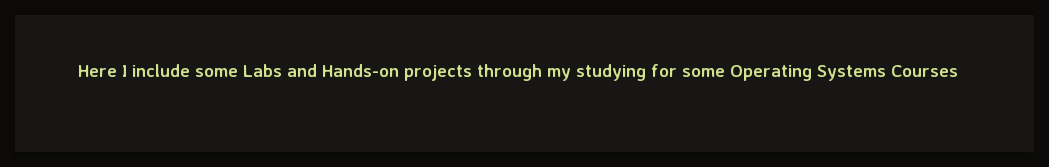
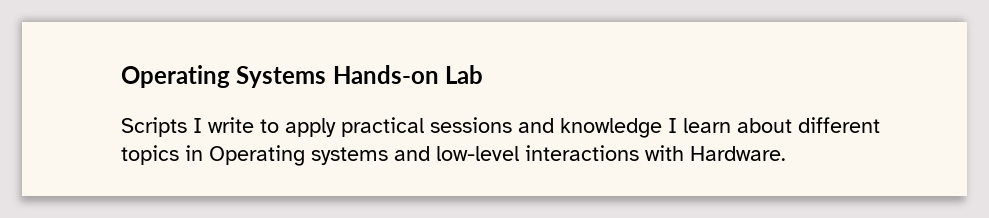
[78,64,958,81] Here I include some Labs and Hands-on projects through my studying for some Operating Systems Courses -> [121,65,484,88] [121,117,880,138] [121,145,786,166] Operating Systems Hands-on Lab // Scripts I write to apply practical sessions and knowledge I learn about different topics in Operating systems and low-level interactions with Hardware.

